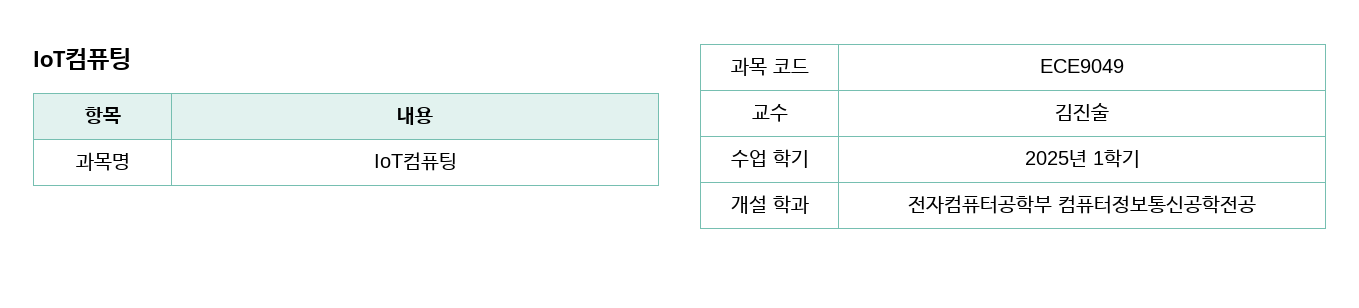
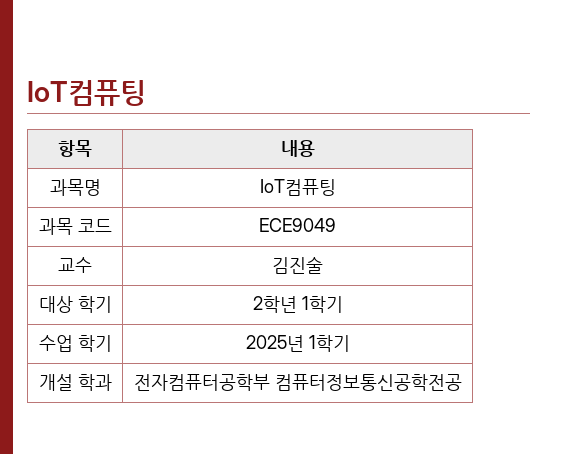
(1109, 112) none -> [38,296,112,313] [252,296,343,313] // 대상 학기 | 2학년 1학기

